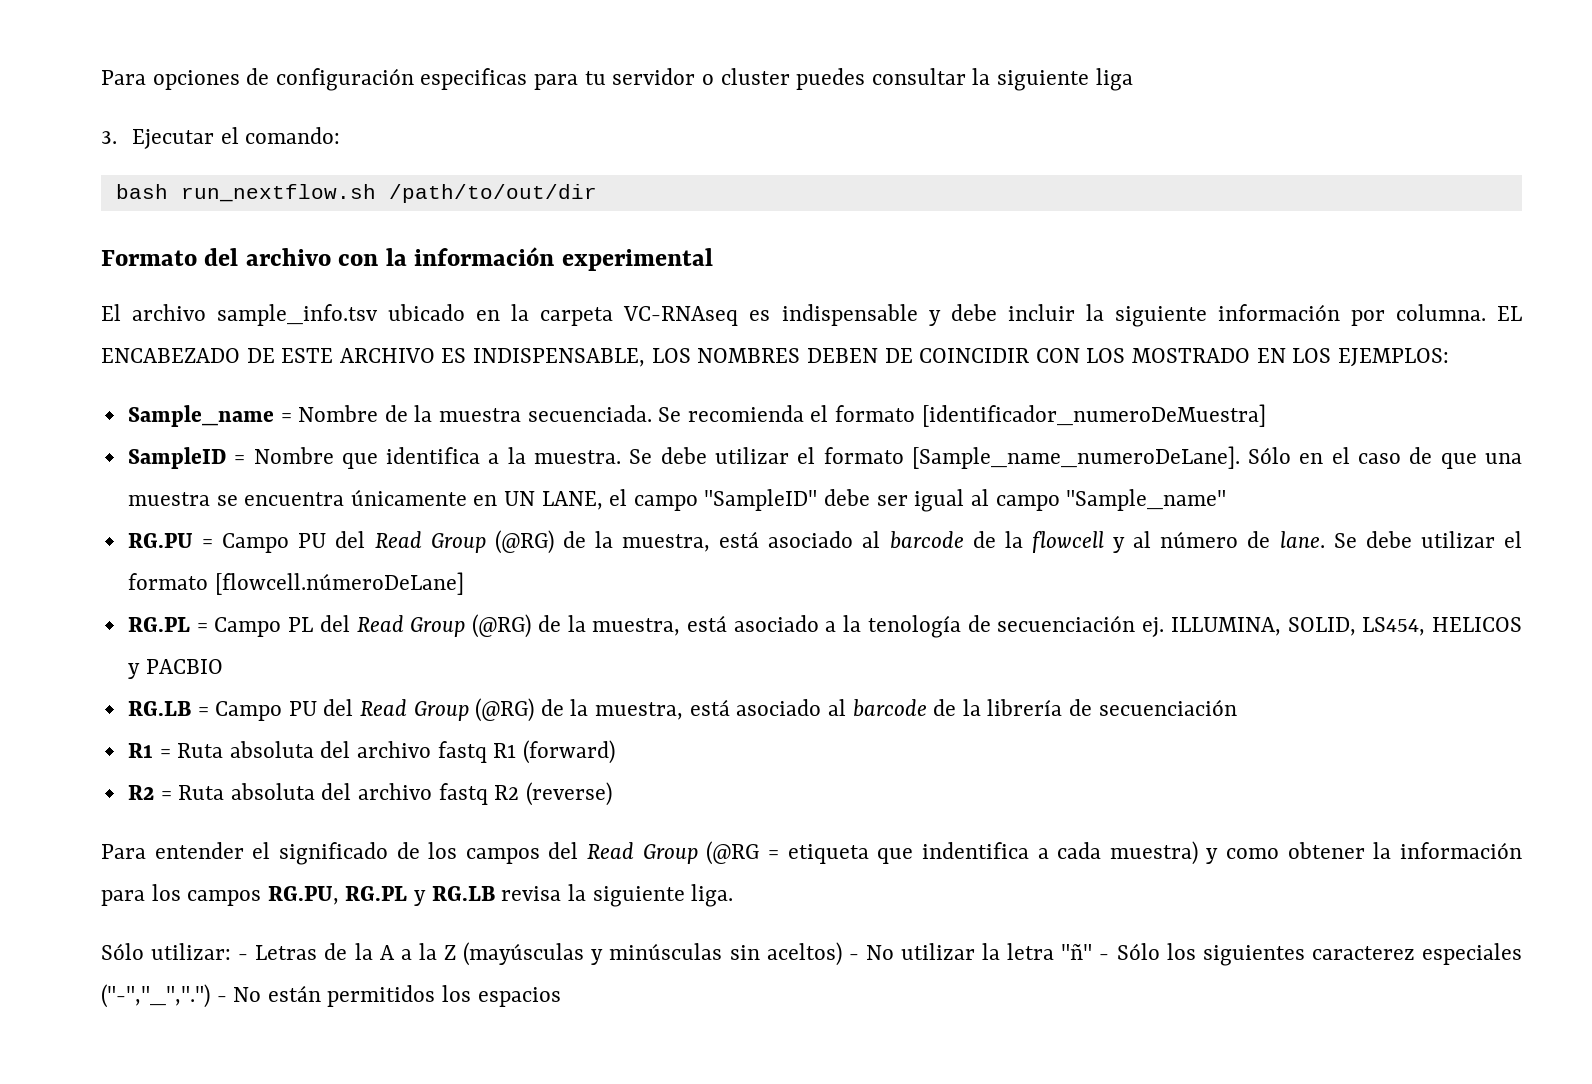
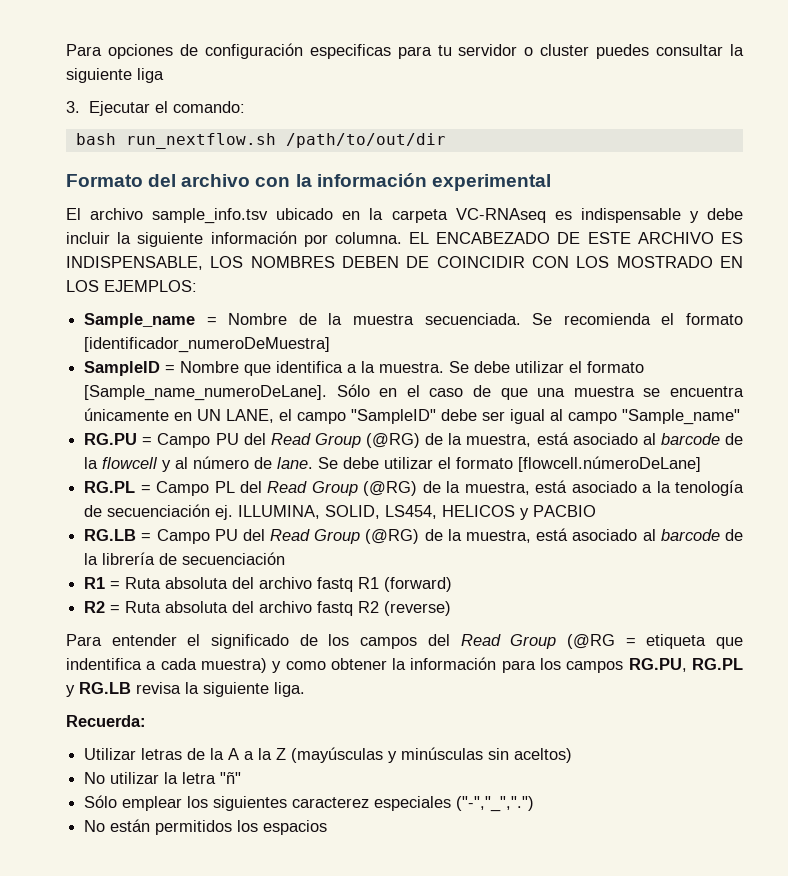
[101,943,318,960] Sólo utilizar: - Letras -> [66,715,146,727] [84,748,183,760] Recuerda: // Utilizar letras
[848,954,859,960] - -> (573, 755) //
[1099,943,1160,960] - Sólo -> [84,795,183,811] // Sólo emplear
[216,996,227,1002] - -> (535, 804) //

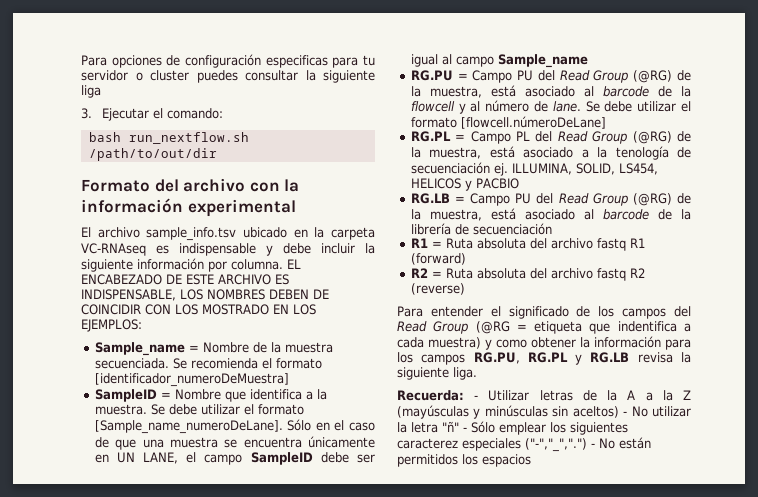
[351,409,437,424] "SampleID" -> [250,452,313,465] SampleID
[622,409,741,425] "Sample_name" -> [497,54,588,68] Sample_name
(146, 721) // -> [474,395,479,400] -
(573, 755) // -> [623,411,628,416] -
(242, 778) // -> [463,427,467,432] -
(535, 804) // -> [591,443,595,448] -

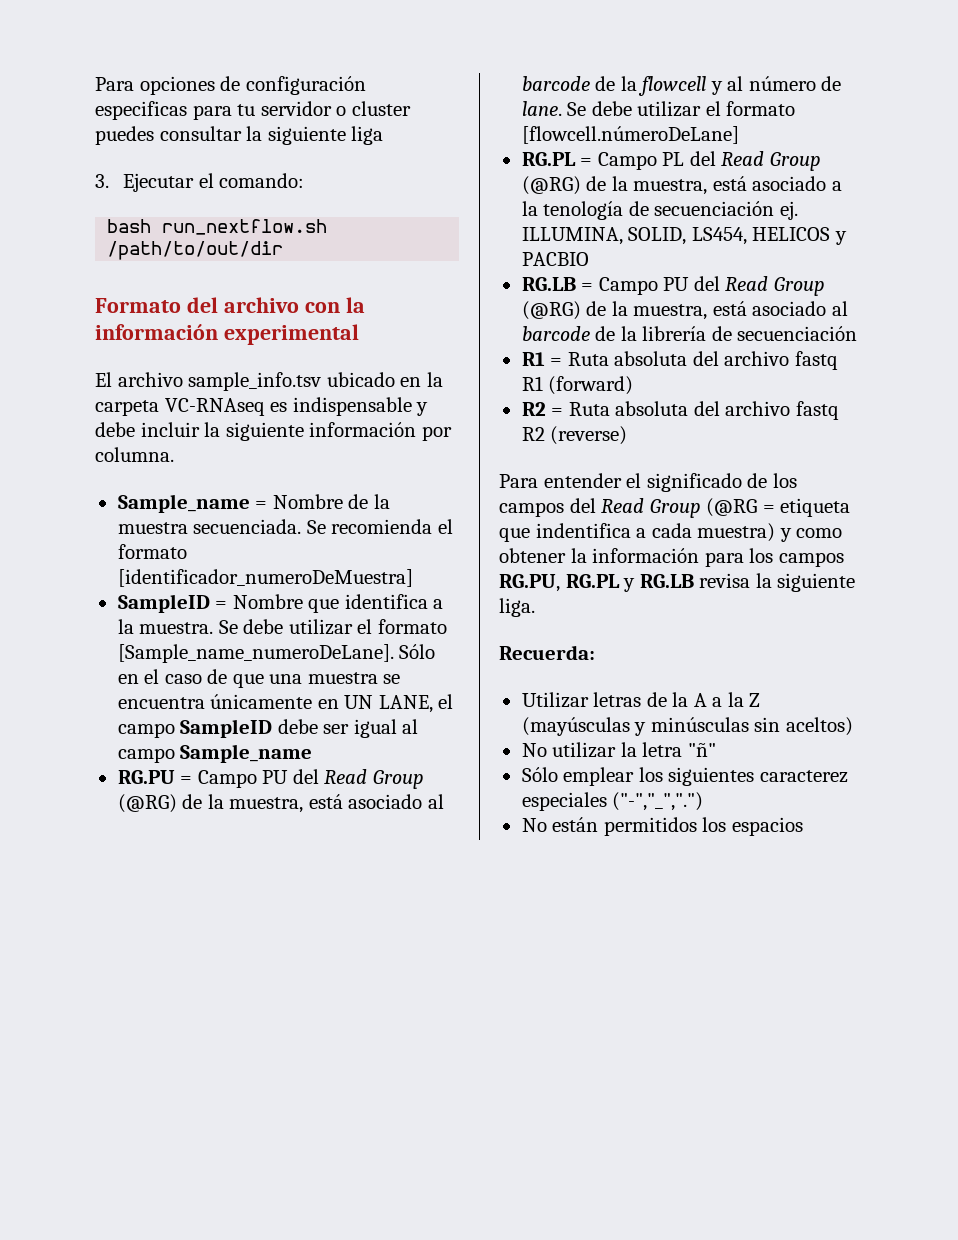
[287,259,301,269] [81,274,289,285] [81,289,329,301] [81,304,316,315] [81,319,142,332] EL ENCABEZADO DE ESTE ARCHIVO ES INDISPENSABLE, LOS NOMBRES DEBEN DE COINCIDIR CON LOS MOSTRADO EN LOS EJEMPLOS: -> (174, 454) none
[474,395,479,400] - -> (595, 652) //
[623,411,628,416] - -> (853, 726) //
[463,427,467,432] - -> (716, 749) //
[591,443,595,448] - -> (704, 801) //

